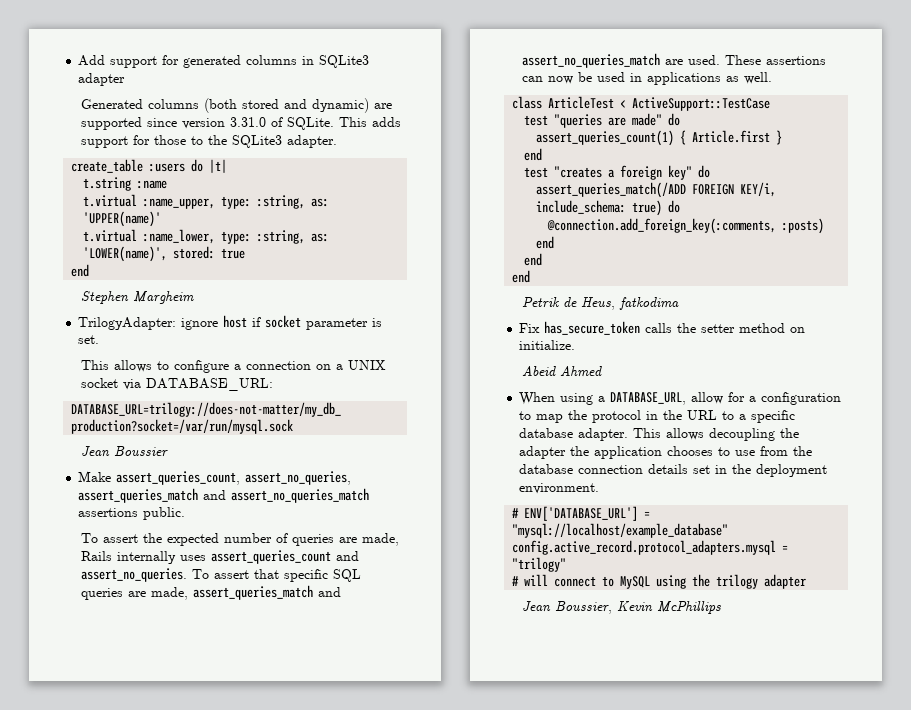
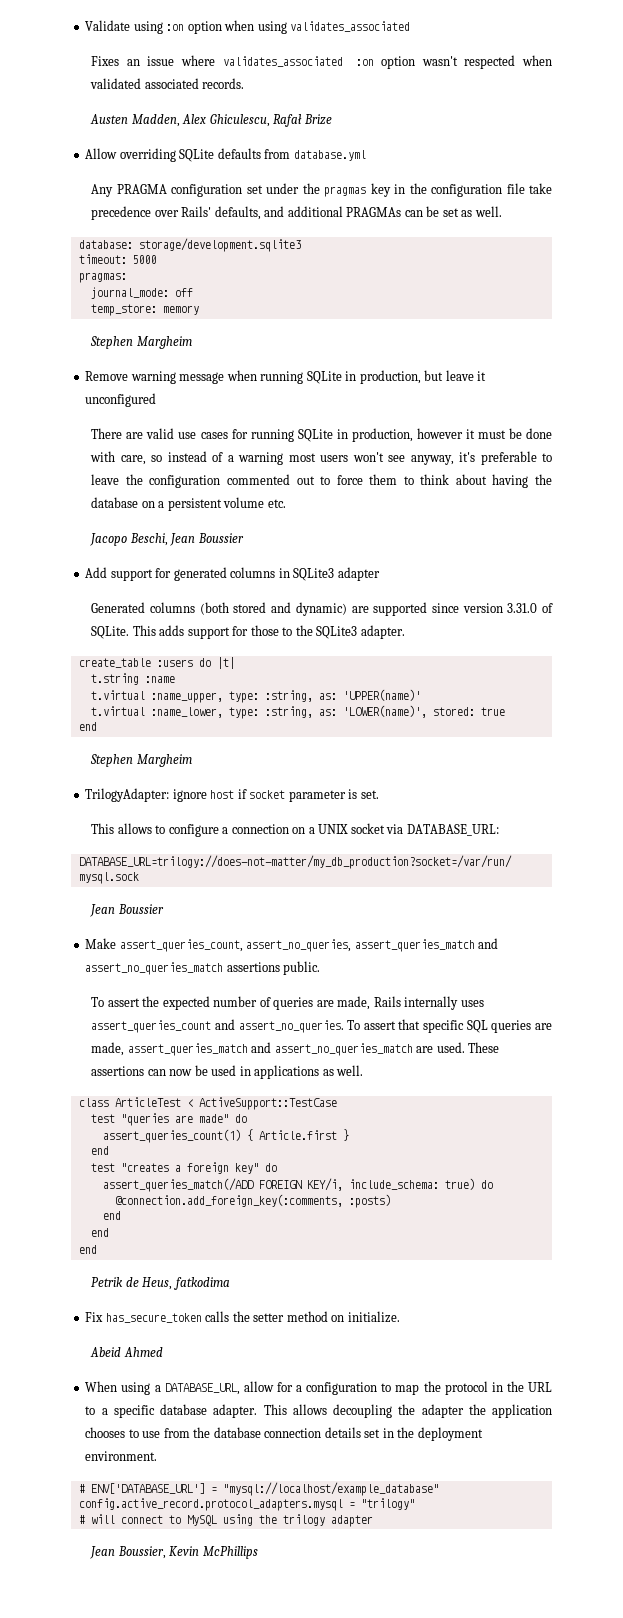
(78, 60) none -> [85,20,411,34] [91,55,552,69] [90,78,245,89] [90,114,332,127] [85,148,366,162] [91,183,553,197] [91,206,502,220] [78,238,301,252] [78,254,157,264] [78,272,127,283] [90,287,193,299] [90,304,199,316] [90,336,192,349] [85,370,487,384] [85,393,157,407] [91,428,553,442] [90,451,552,465] [91,474,552,488] [91,497,286,511] [90,533,244,546] Validate using :on option when using validates_associated // Fixes an issue where validates_associated :on option wasn't respected when validated associated records. // Austen Madden, Alex Ghiculescu, Rafał Brize // Allow overriding SQLite defaults from database.yml // Any PRAGMA configuration set under the pragmas key in the configuration file take precedence over Rails' defaults, and additional PRAGMAs can be set as well. // database: storage/development.sqlite3 // timeout: 5000 // pragmas: // journal_mode: off // temp_store: memory // Stephen Margheim // Remove warning message when running SQLite in production, but leave it unconfigured // There are valid use cases for running SQLite in production, however it must be done with care, so instead of a warning most users won't see anyway, it's preferable to leave the configuration commented out to force them to think about having the database on a persistent volume etc. // Jacopo Beschi, Jean Boussier //

